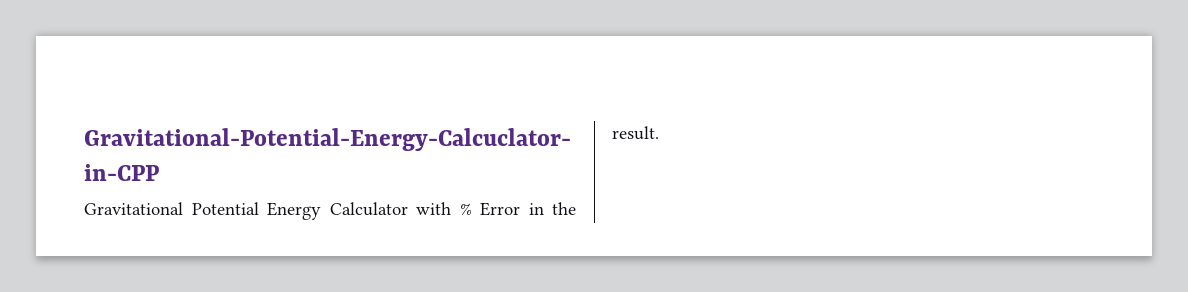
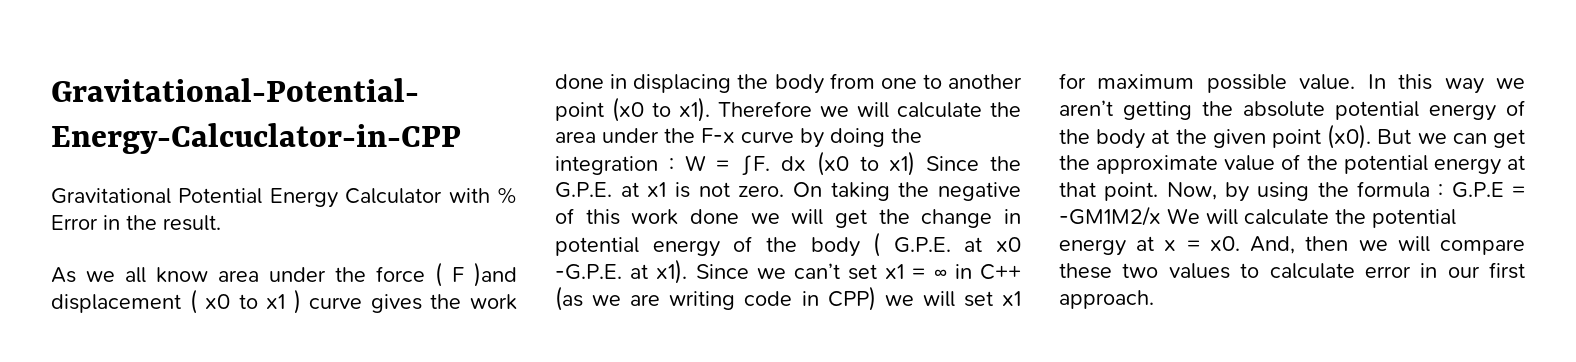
(659, 133) none -> [51,262,517,287] [51,289,517,314] [555,73,1022,94] [555,97,1021,122] [555,128,922,148] [555,151,1021,176] [555,182,1021,201] [555,208,1021,228] [555,232,1021,257] [555,259,1021,284] [555,286,1022,311] [1059,73,1525,94] [1059,100,1525,121] [1059,124,1525,149] [1059,154,1525,175] [1059,181,1525,202] [1059,206,1456,228] [1059,236,1525,256] [1059,262,1525,279] [1059,290,1154,309] // As we all know area under the force ( F )and displacement ( x0 to x1 ) curve gives the work done in displacing the body from one to another point (x0 to x1). Therefore we will calculate the area under the F-x curve by doing the integration : W = ∫F. dx (x0 to x1) Since the G.P.E. at x1 is not zero. On taking the negative of this work done we will get the change in potential energy of the body ( G.P.E. at x0 -G.P.E. at x1). Since we can’t set x1 = ∞ in C++ (as we are writing code in CPP) we will set x1 for maximum possible value. In this way we aren’t getting the absolute potential energy of the body at the given point (x0). But we can get the approximate value of the potential energy at that point. Now, by using the formula : G.P.E = -GM1M2/x We will calculate the potential energy at x = x0. And, then we will compare these two values to calculate error in our first approach.

